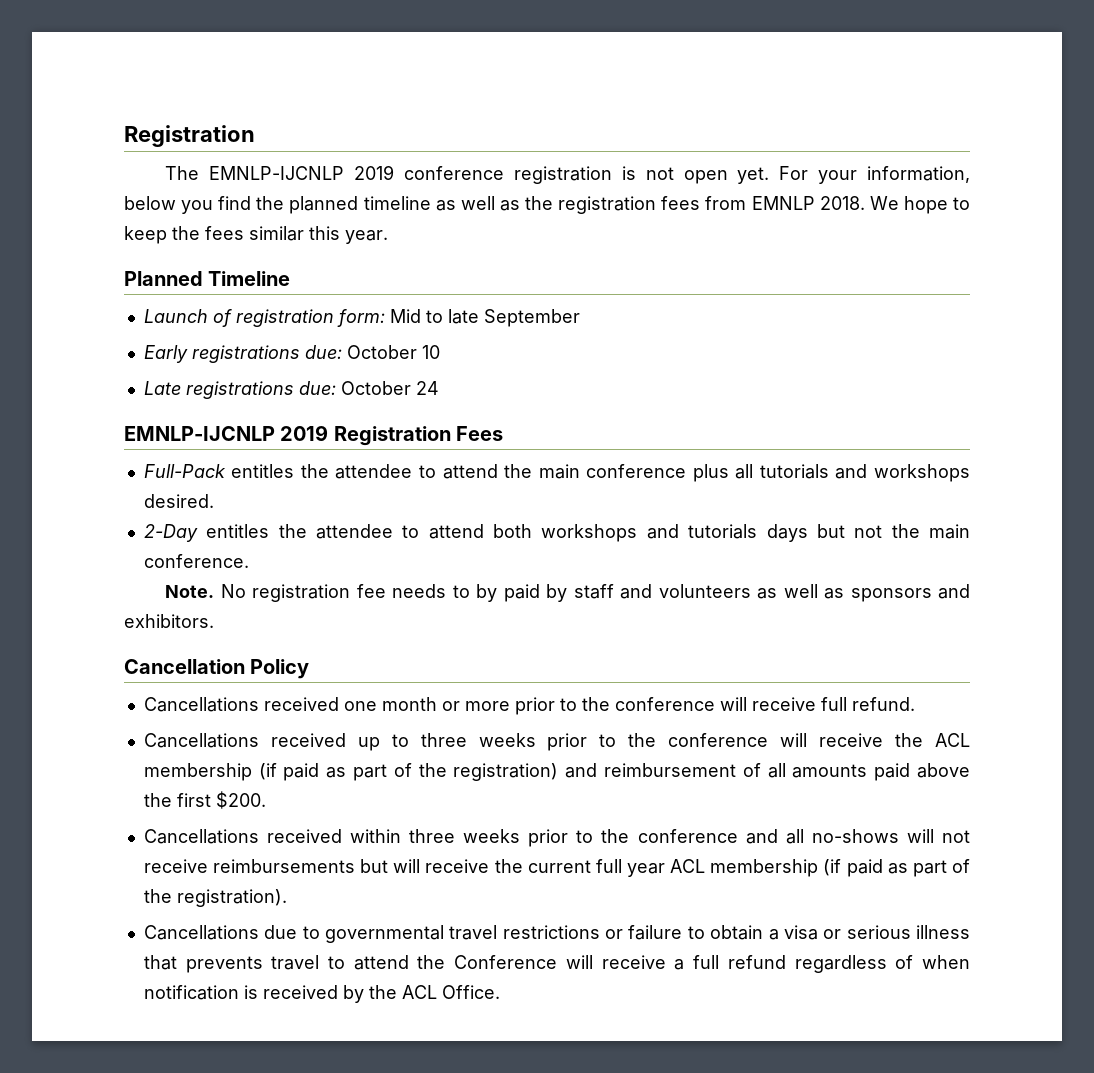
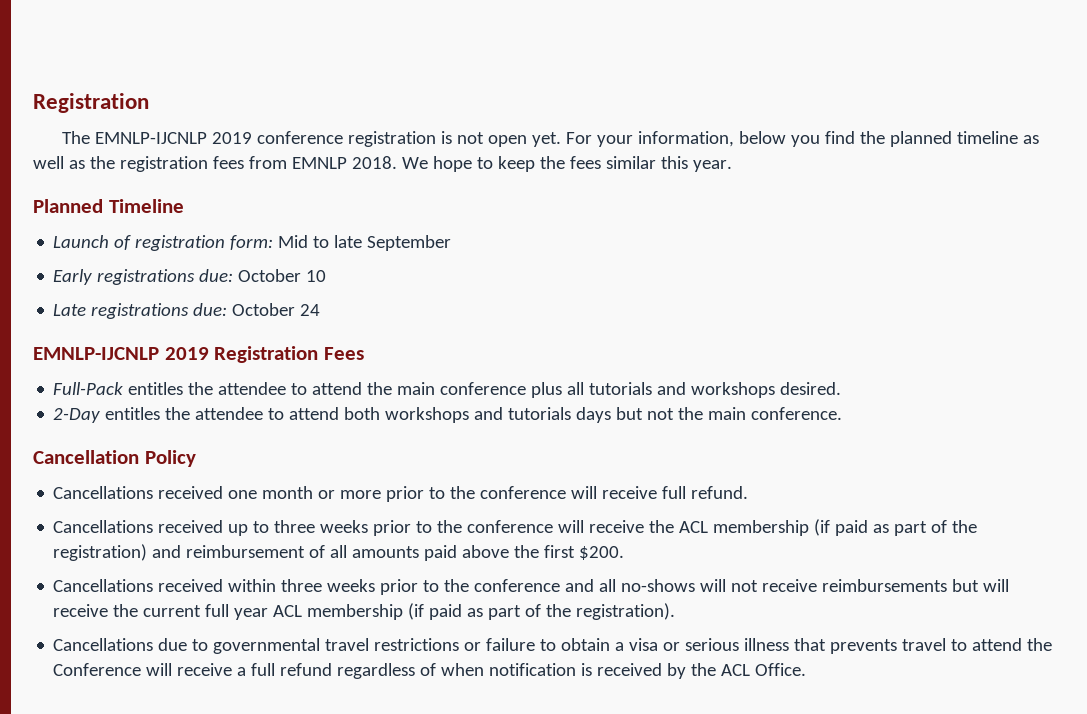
[165,584,970,602] [124,614,214,628] // Note. No registration fee needs to by paid by staff and volunteers as well as sponsors and exhibitors. -> (843, 413) none

